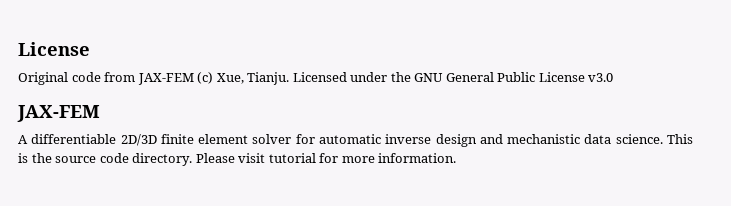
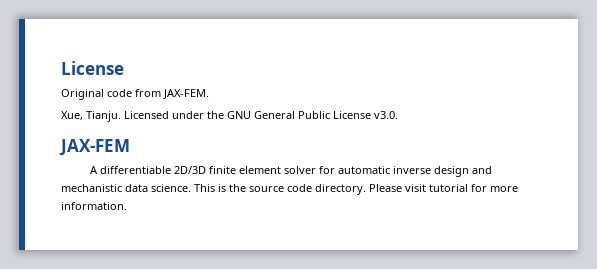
[137,72,214,85] JAX-FEM (c) -> [163,89,209,99] JAX-FEM. //
[588,73,614,82] v3.0 -> [374,111,398,119] v3.0.

